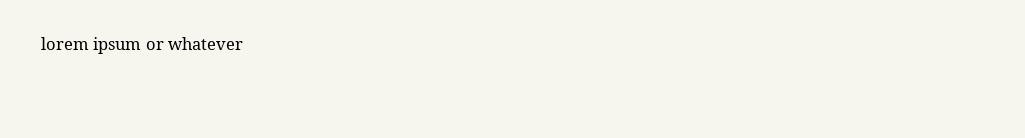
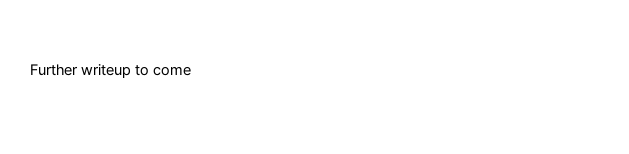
[41,37,244,54] lorem ipsum or whatever -> [30,64,192,78] Further writeup to come

